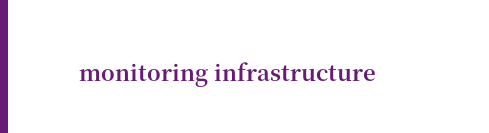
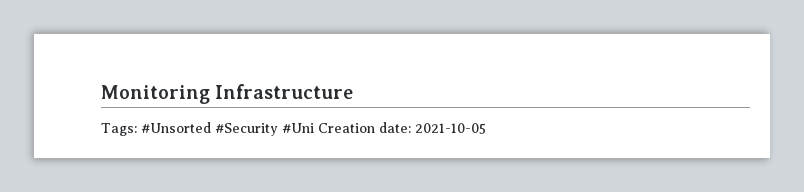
[79,62,376,87] monitoring infrastructure -> [101,84,354,104] [101,122,486,136] Monitoring Infrastructure // Tags: #Unsorted #Security #Uni Creation date: 2021-10-05

